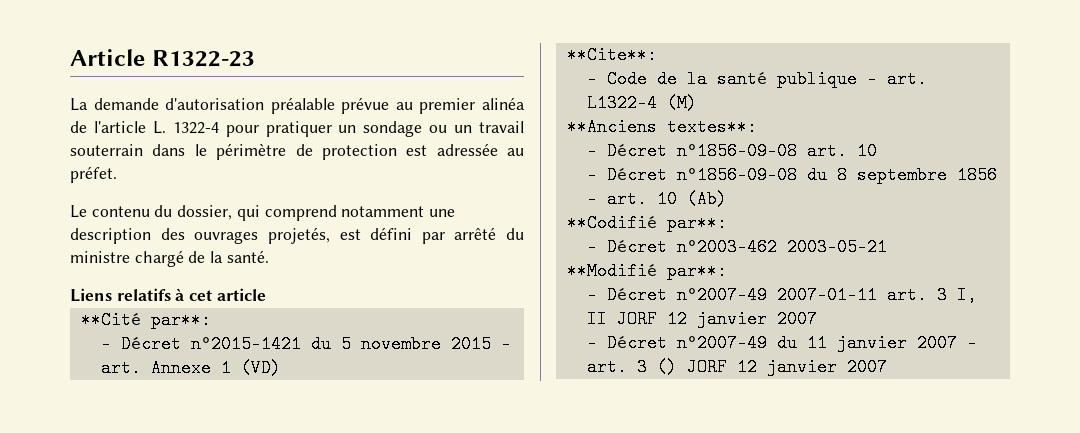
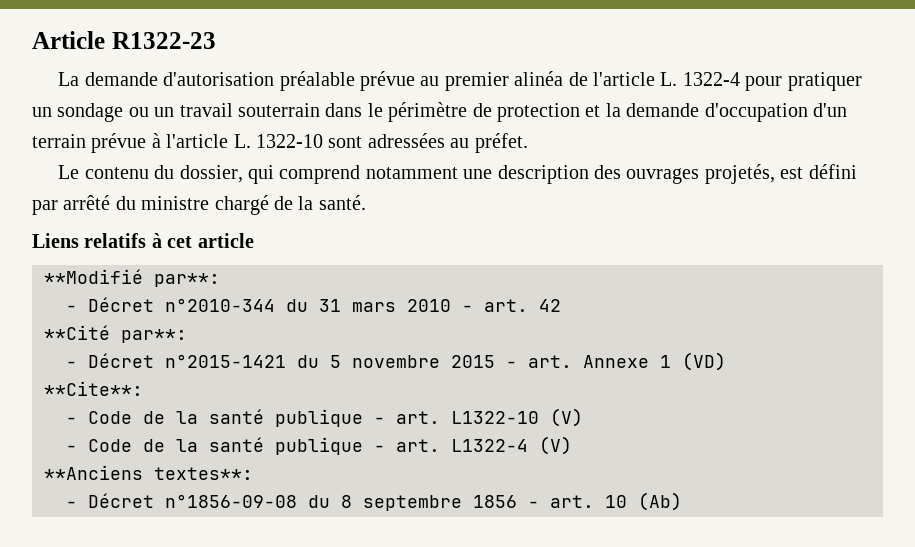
[406,143,498,156] est adressée -> [585,103,847,122] [32,133,445,153] et la demande d'occupation d'un terrain prévue à l'article L. 1322-10 sont adressées
(266, 294) none -> [44,269,220,287] [66,297,561,312] // **Modifié par**: // - Décret n°2010-344 du 31 mars 2010 - art. 42
(657, 55) none -> [66,408,583,427] // - Code de la santé publique - art. L1322-10 (V)
[666,94,697,112] (M) -> [539,436,572,455] (V)
[586,142,877,160] // - Décret n°1856-09-08 art. 10 -> (253, 473) none
[566,214,727,232] [586,238,887,256] [566,262,727,280] [586,286,977,304] [586,310,817,328] [586,334,977,352] [586,358,887,376] // **Codifié par**: // - Décret n°2003-462 2003-05-21 // **Modifié par**: // - Décret n°2007-49 2007-01-11 art. 3 I, II JORF 12 janvier 2007 // - Décret n°2007-49 du 11 janvier 2007 - art. 3 () JORF 12 janvier 2007 -> (682, 501) none

